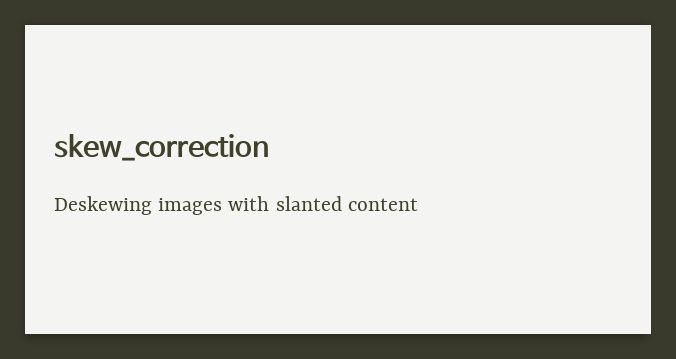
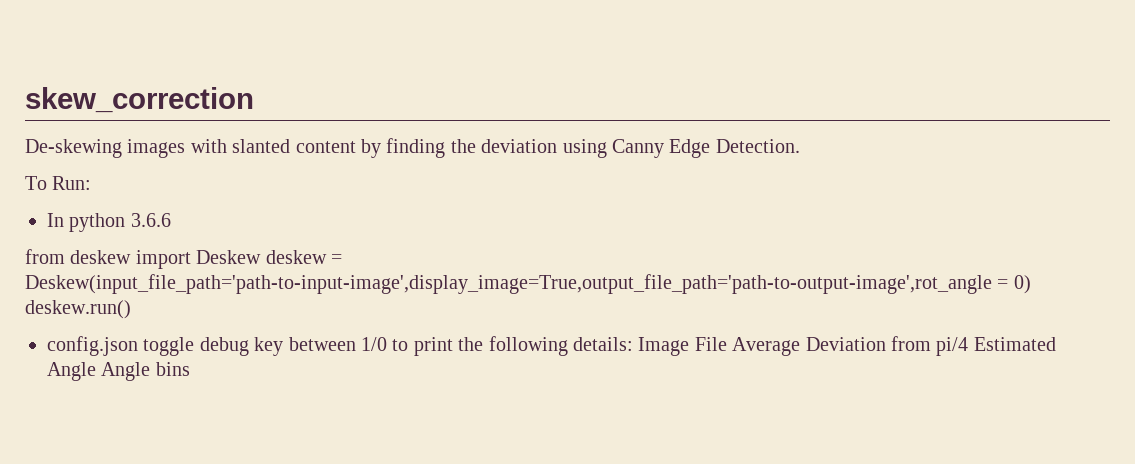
[54,196,152,215] Deskewing -> [25,139,122,158] De-skewing
(418, 204) none -> [361,138,800,158] [25,176,92,190] [47,213,171,232] [25,249,342,269] [25,274,1031,294] [25,300,131,319] [47,336,1056,356] [47,362,190,381] by finding the deviation using Canny Edge Detection. // To Run: // In python 3.6.6 // from deskew import Deskew deskew = Deskew(input_file_path='path-to-input-image',display_image=True,output_file_path='path-to-output-image',rot_angle = 0) deskew.run() // config.json toggle debug key between 1/0 to print the following details: Image File Average Deviation from pi/4 Estimated Angle Angle bins

